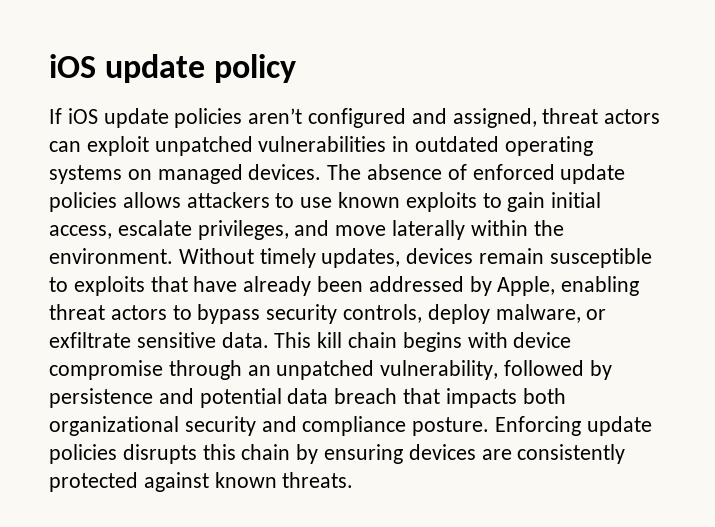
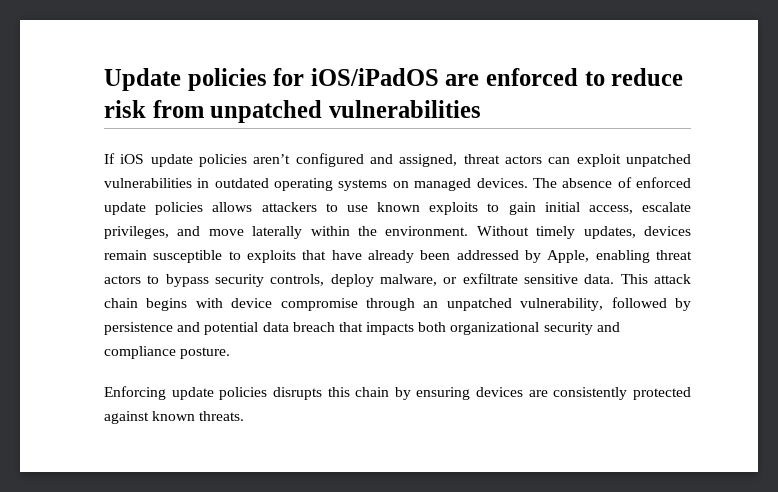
[49,54,297,83] iOS update policy -> [104,68,684,91] [104,100,481,123] Update policies for iOS/iPadOS are enforced to reduce risk from unpatched vulnerabilities
[317,332,343,348] kill -> [654,274,691,284] attack
(490, 426) none -> (231, 353) //

